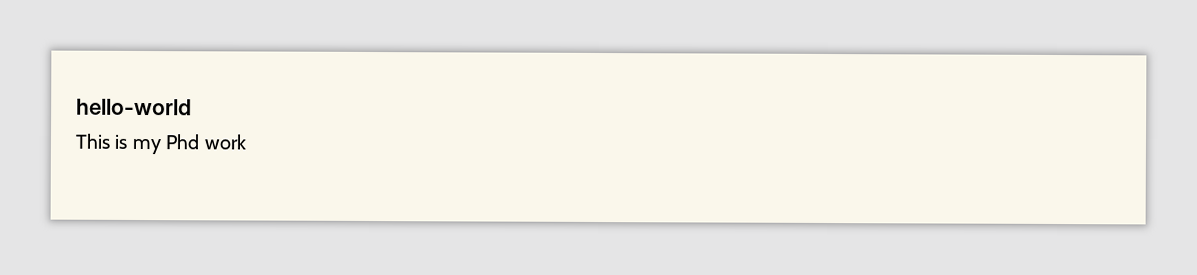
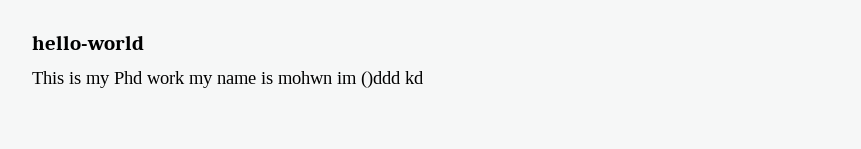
(247, 142) none -> [189,71,424,88] my name is mohwn im ()ddd kd

